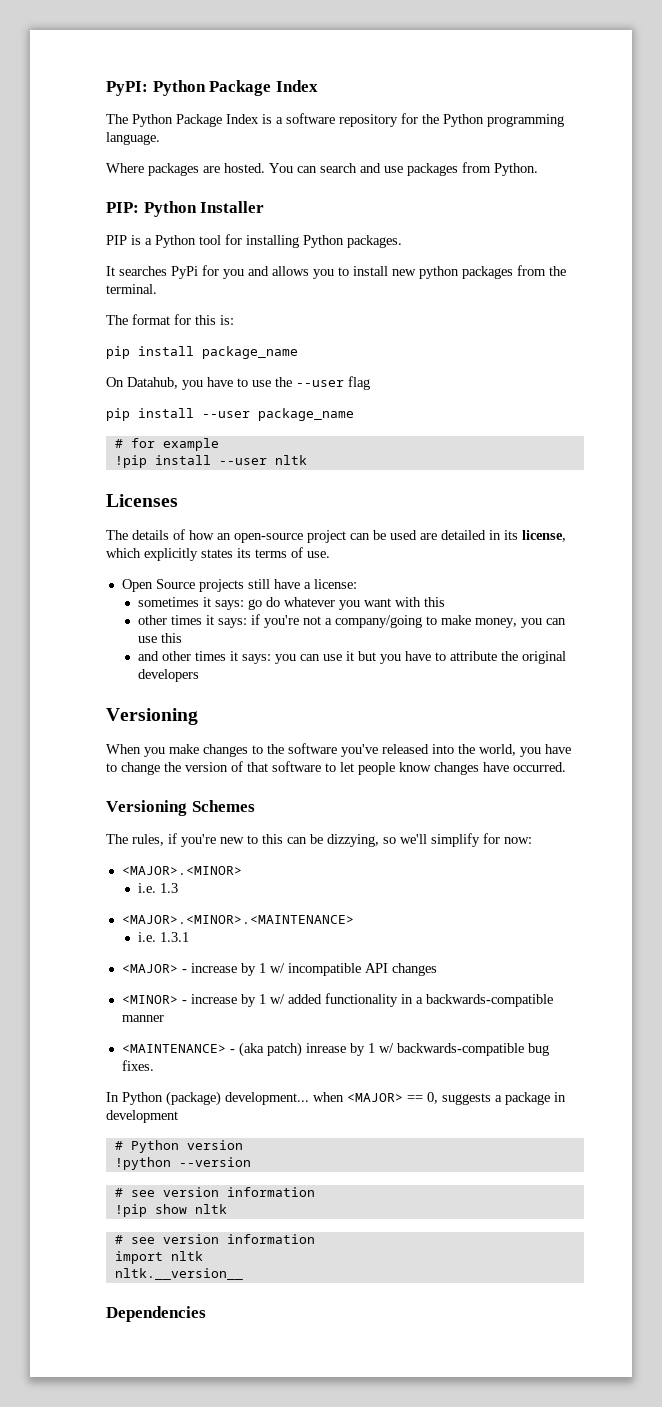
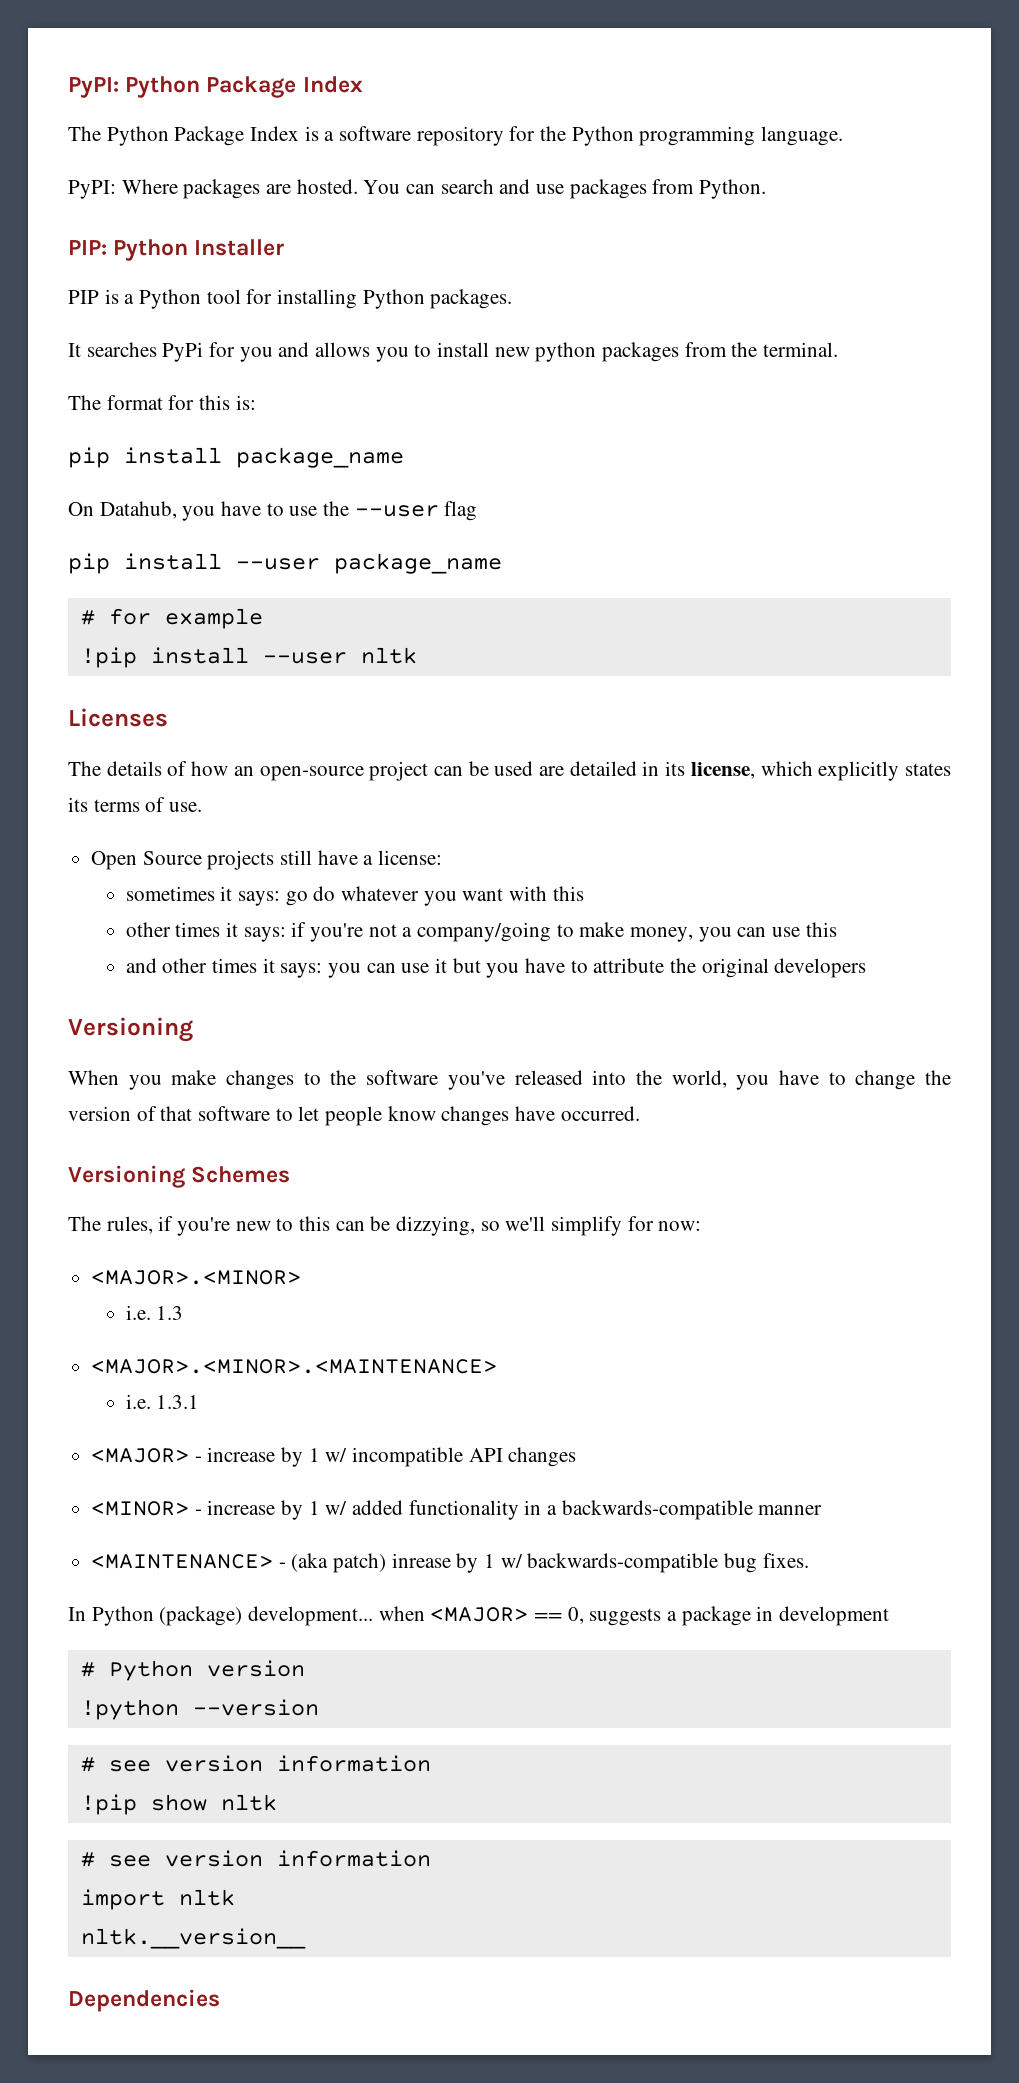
(160, 138) none -> [68,180,116,199] PyPI:

